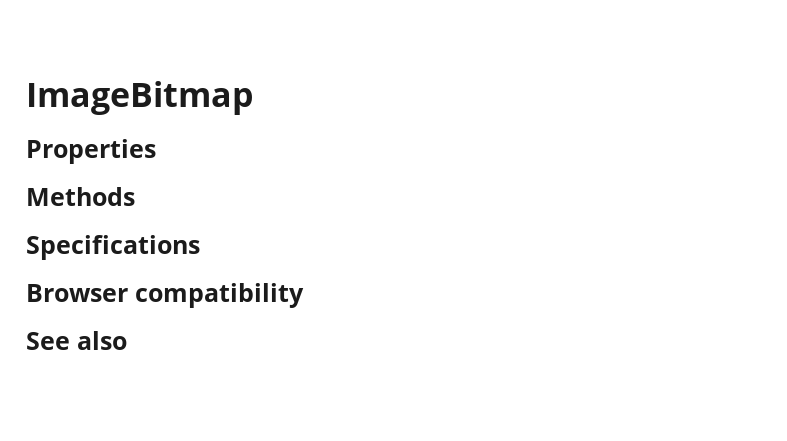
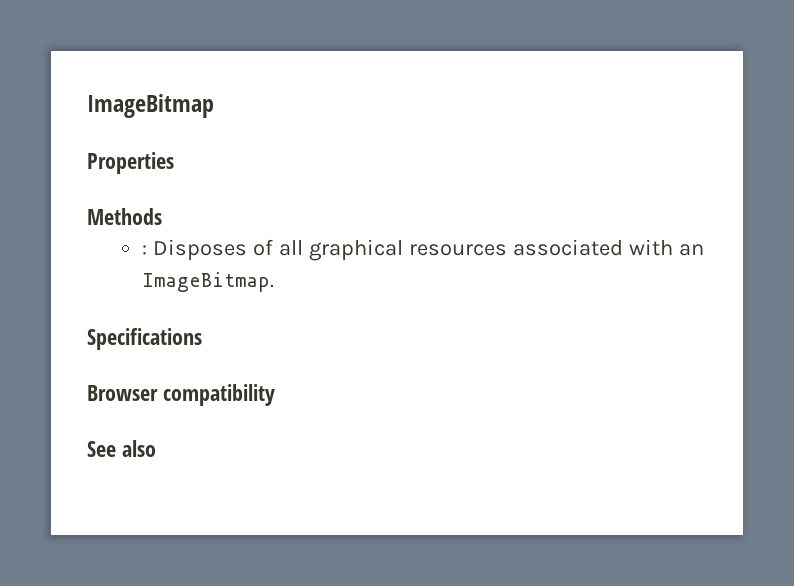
(135, 196) none -> [142,239,704,261] [142,272,275,292] // : Disposes of all graphical resources associated with an ImageBitmap.

